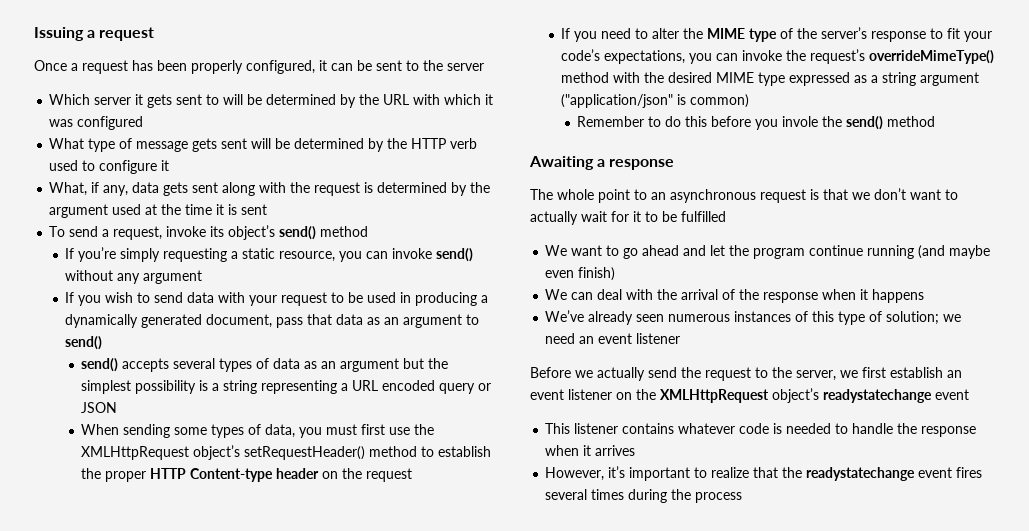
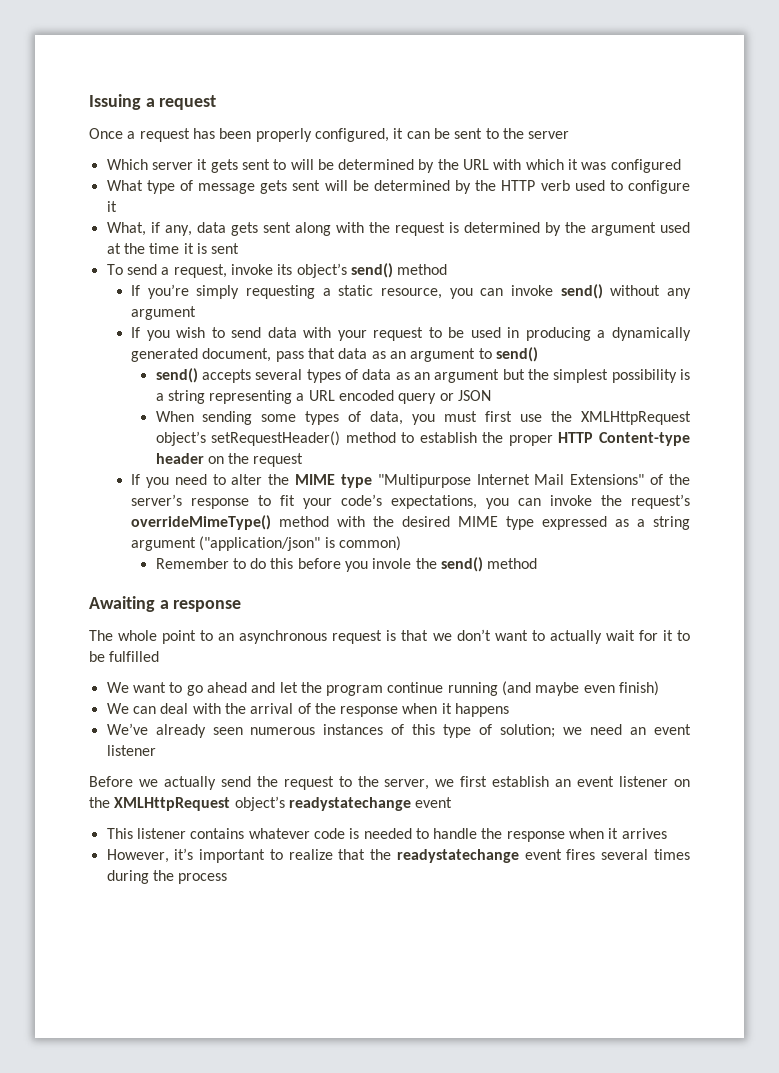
(778, 35) none -> [377,474,645,488] "Multipurpose Internet Mail Extensions"

